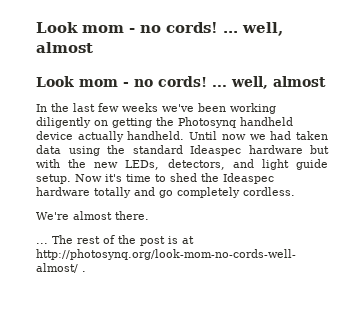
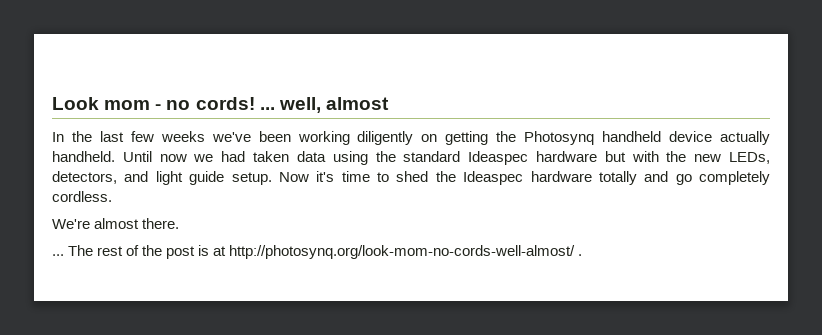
[36,22,283,36] [36,42,93,53] [36,76,326,89] Look mom - no cords! ... well, almost // Look mom - no cords! ... well, almost -> [52,97,389,113] Look mom - no cords! ... well, almost

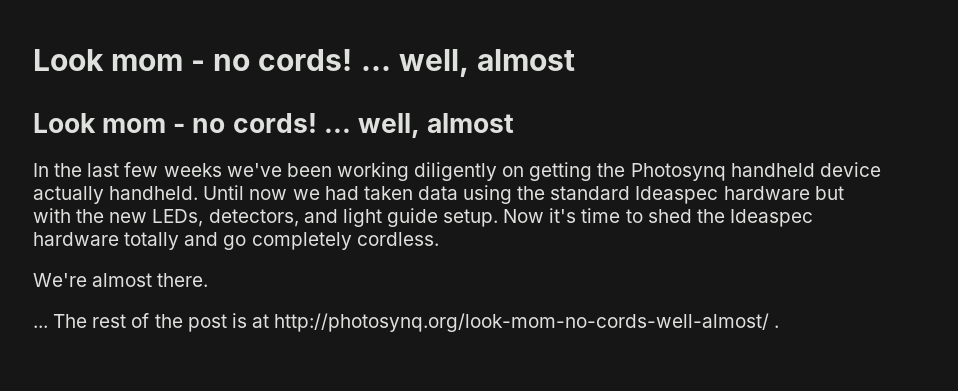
[52,97,389,113] Look mom - no cords! ... well, almost -> [33,49,575,77] [33,113,515,139] Look mom - no cords! ... well, almost // Look mom - no cords! ... well, almost

